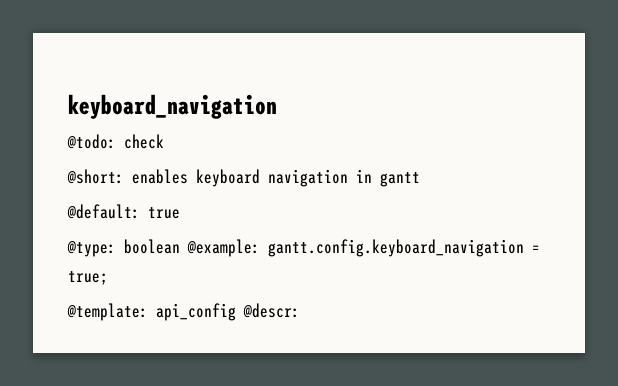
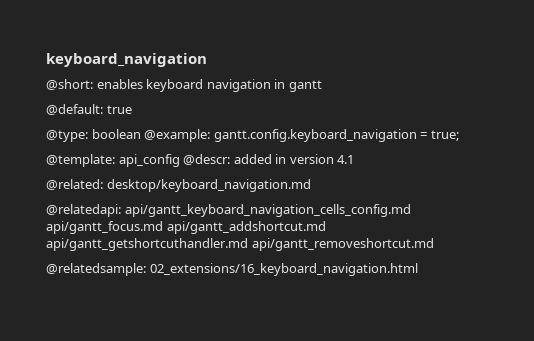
[67,134,164,149] // @todo: check -> (207, 60) none
(300, 310) none -> [233,154,355,164] [46,179,311,192] [46,204,411,217] [46,221,326,234] [46,238,434,251] [46,263,418,276] added in version 4.1 // @related: desktop/keyboard_navigation.md // @relatedapi: api/gantt_keyboard_navigation_cells_config.md api/gantt_focus.md api/gantt_addshortcut.md api/gantt_getshortcuthandler.md api/gantt_removeshortcut.md // @relatedsample: 02_extensions/16_keyboard_navigation.html

